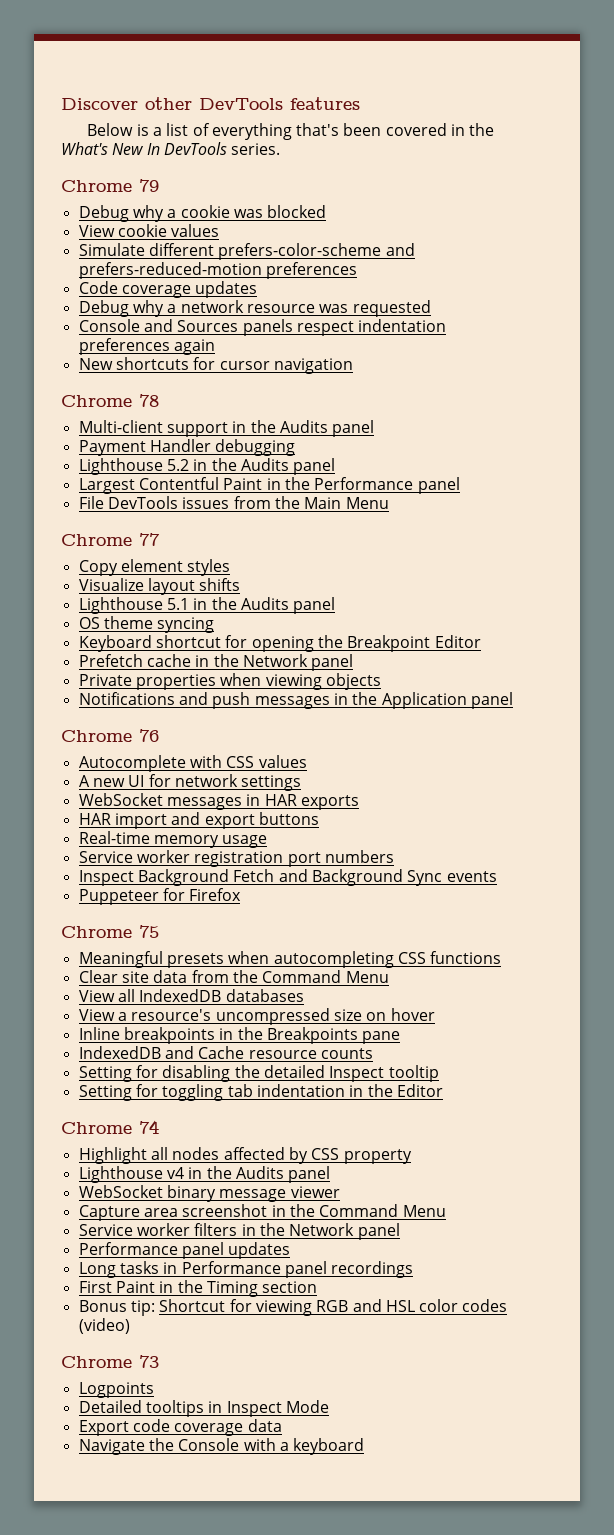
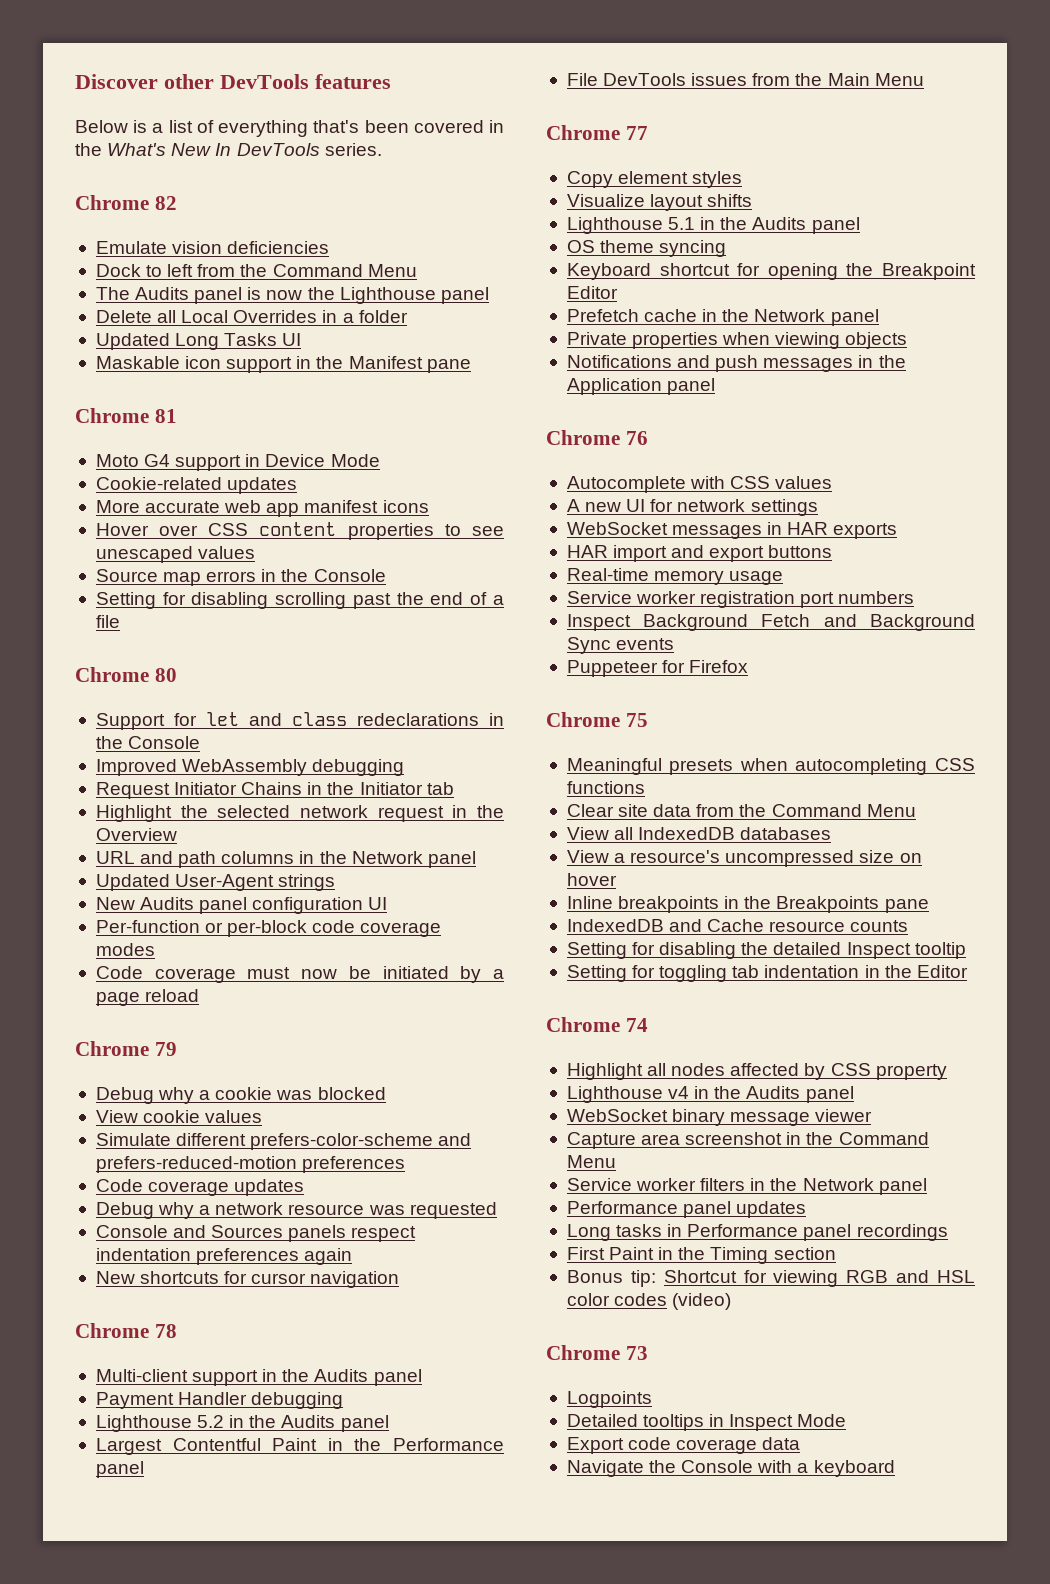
(281, 149) none -> [75,195,177,210] [95,241,330,254] [95,264,417,277] [95,287,489,304] [95,310,408,323] [95,333,302,350] [95,356,471,373] [75,408,177,423] [95,454,380,471] [95,477,298,494] [95,500,429,517] [95,522,505,540] [95,546,256,563] [95,569,386,586] [95,592,504,609] [95,615,120,628] [75,667,177,682] [95,712,504,730] [95,736,201,749] [95,759,405,776] [95,782,454,799] [95,805,505,822] [95,828,177,841] [95,851,476,868] [95,874,336,891] [95,897,388,914] [95,920,442,937] [95,943,155,956] [95,966,504,983] [95,989,200,1006] // Chrome 82 // Emulate vision deficiencies // Dock to left from the Command Menu // The Audits panel is now the Lighthouse panel // Delete all Local Overrides in a folder // Updated Long Tasks UI // Maskable icon support in the Manifest pane // Chrome 81 // Moto G4 support in Device Mode // Cookie-related updates // More accurate web app manifest icons // Hover over CSS content properties to see unescaped values // Source map errors in the Console // Setting for disabling scrolling past the end of a file // Chrome 80 // Support for let and class redeclarations in the Console // Improved WebAssembly debugging // Request Initiator Chains in the Initiator tab // Highlight the selected network request in the Overview // URL and path columns in the Network panel // Updated User-Agent strings // New Audits panel configuration UI // Per-function or per-block code coverage modes // Code coverage must now be initiated by a page reload

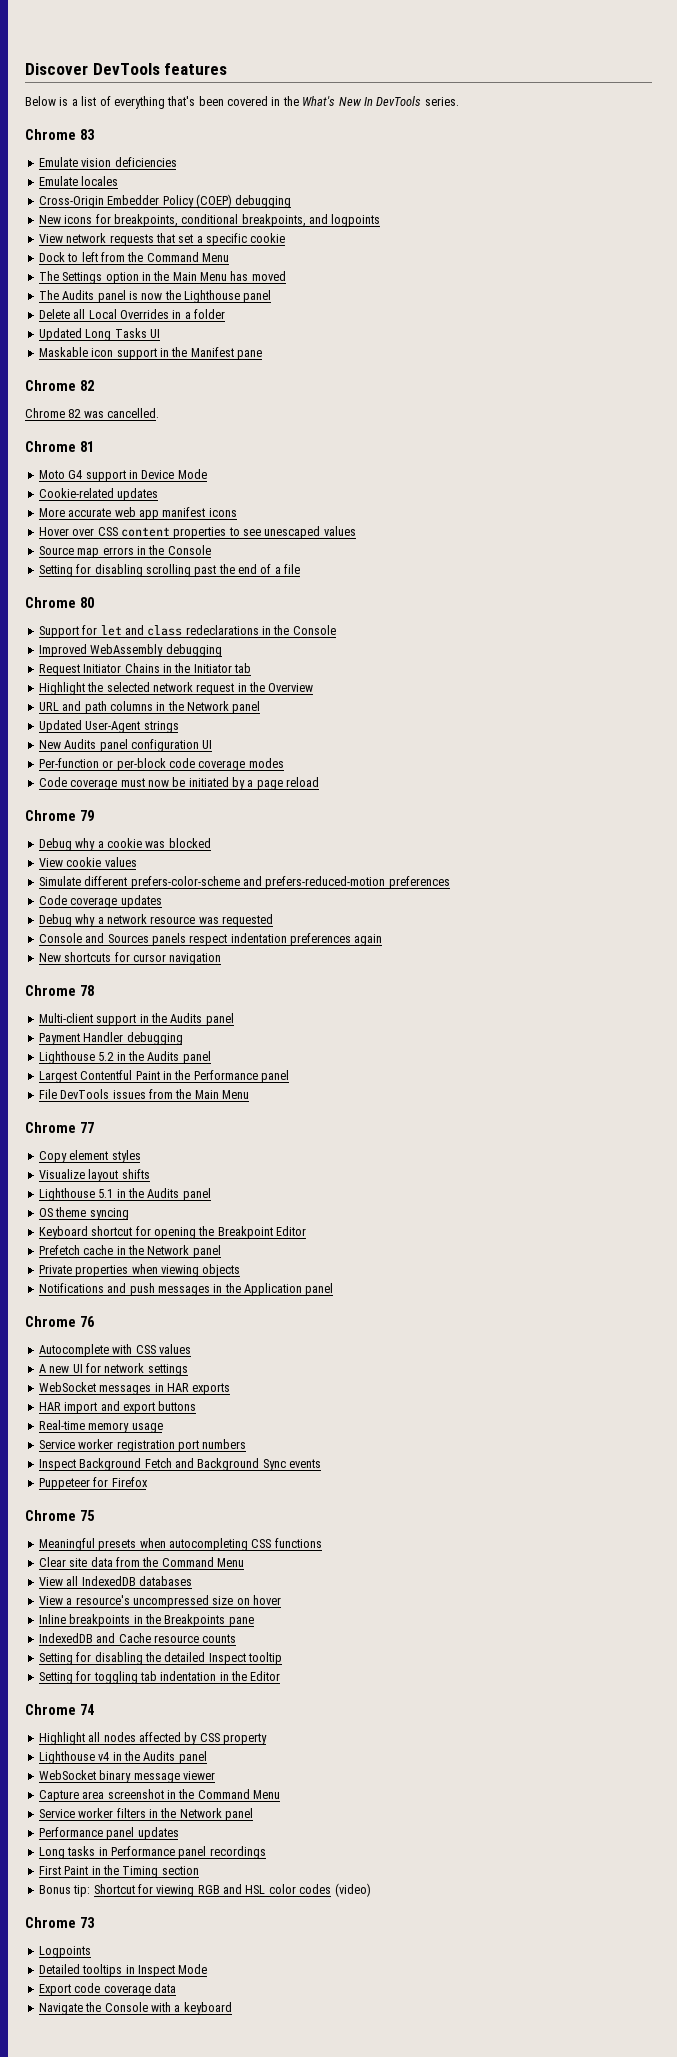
[164,74,214,89] other -> (88, 69) none
[154,196,177,210] 82 -> [79,129,95,140] 83
(330, 247) none -> [38,176,119,186] [38,194,292,208] [38,214,381,227] [38,233,286,246] // Emulate locales // Cross-Origin Embedder Policy (COEP) debugging // New icons for breakpoints, conditional breakpoints, and logpoints // View network requests that set a specific cookie
(417, 270) none -> [38,271,286,284] // The Settings option in the Main Menu has moved
(471, 366) none -> [25,380,94,391] [25,408,160,418] // Chrome 82 // Chrome 82 was cancelled.

